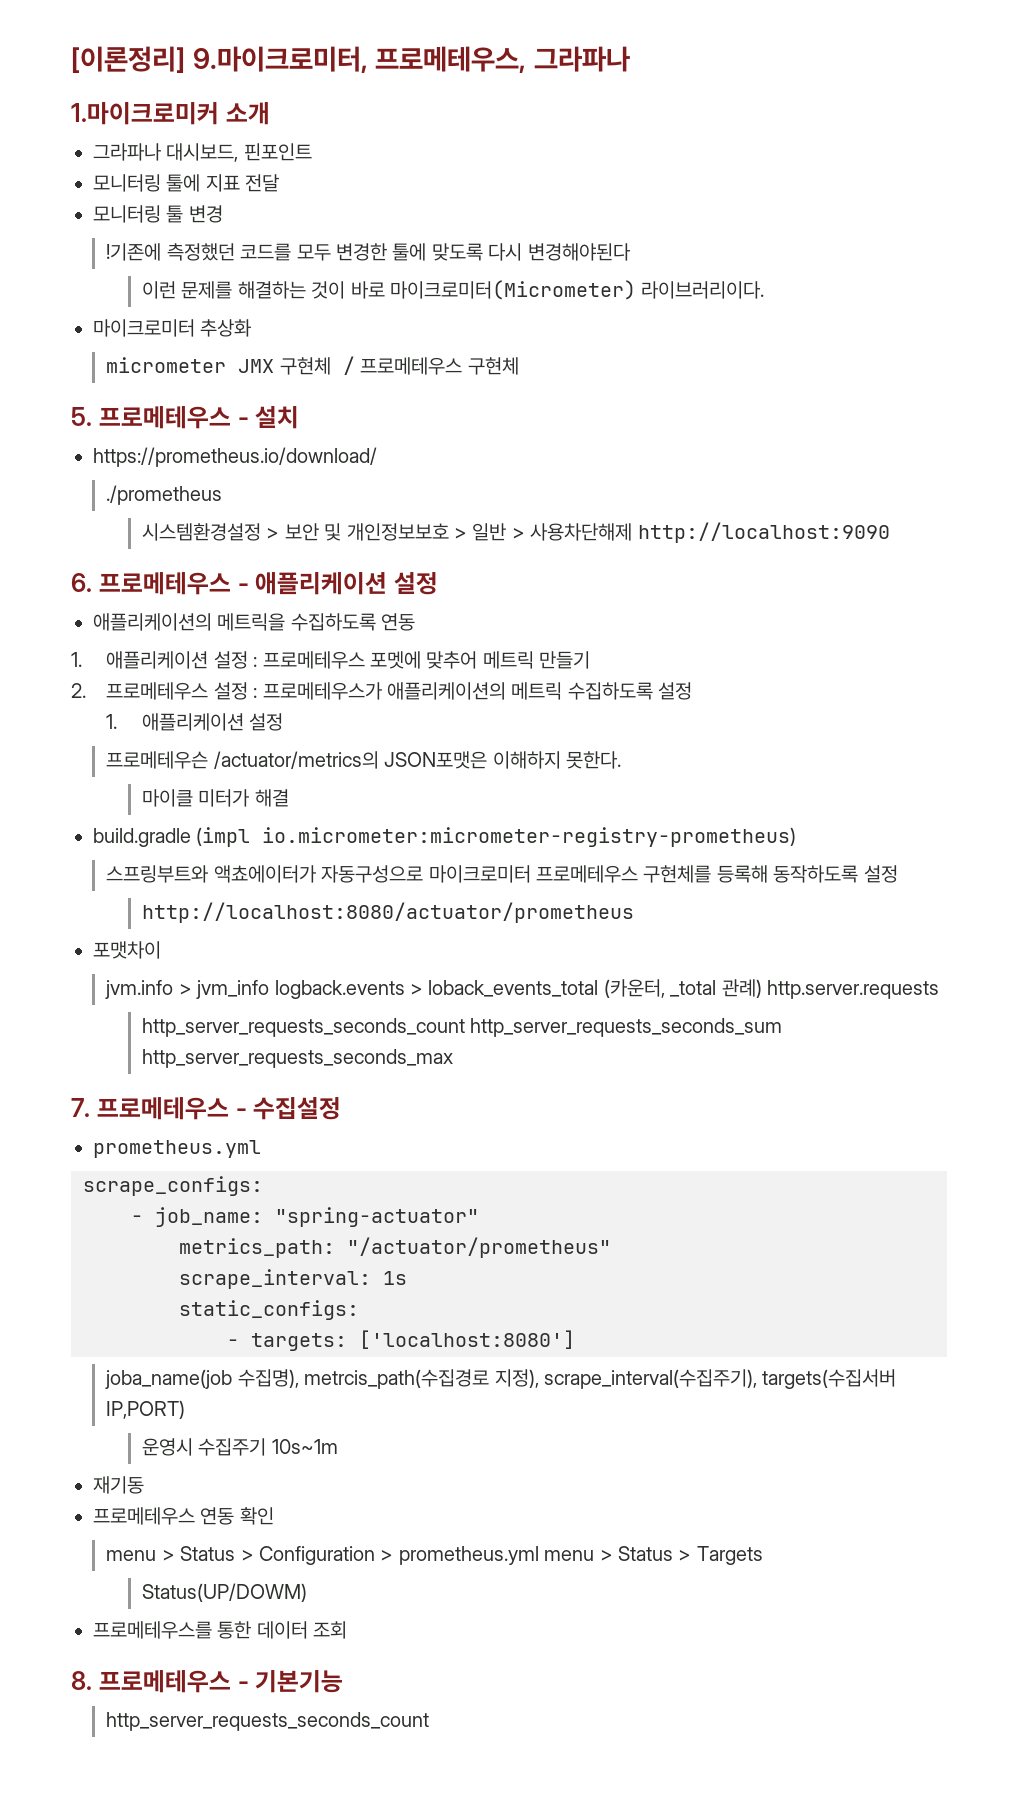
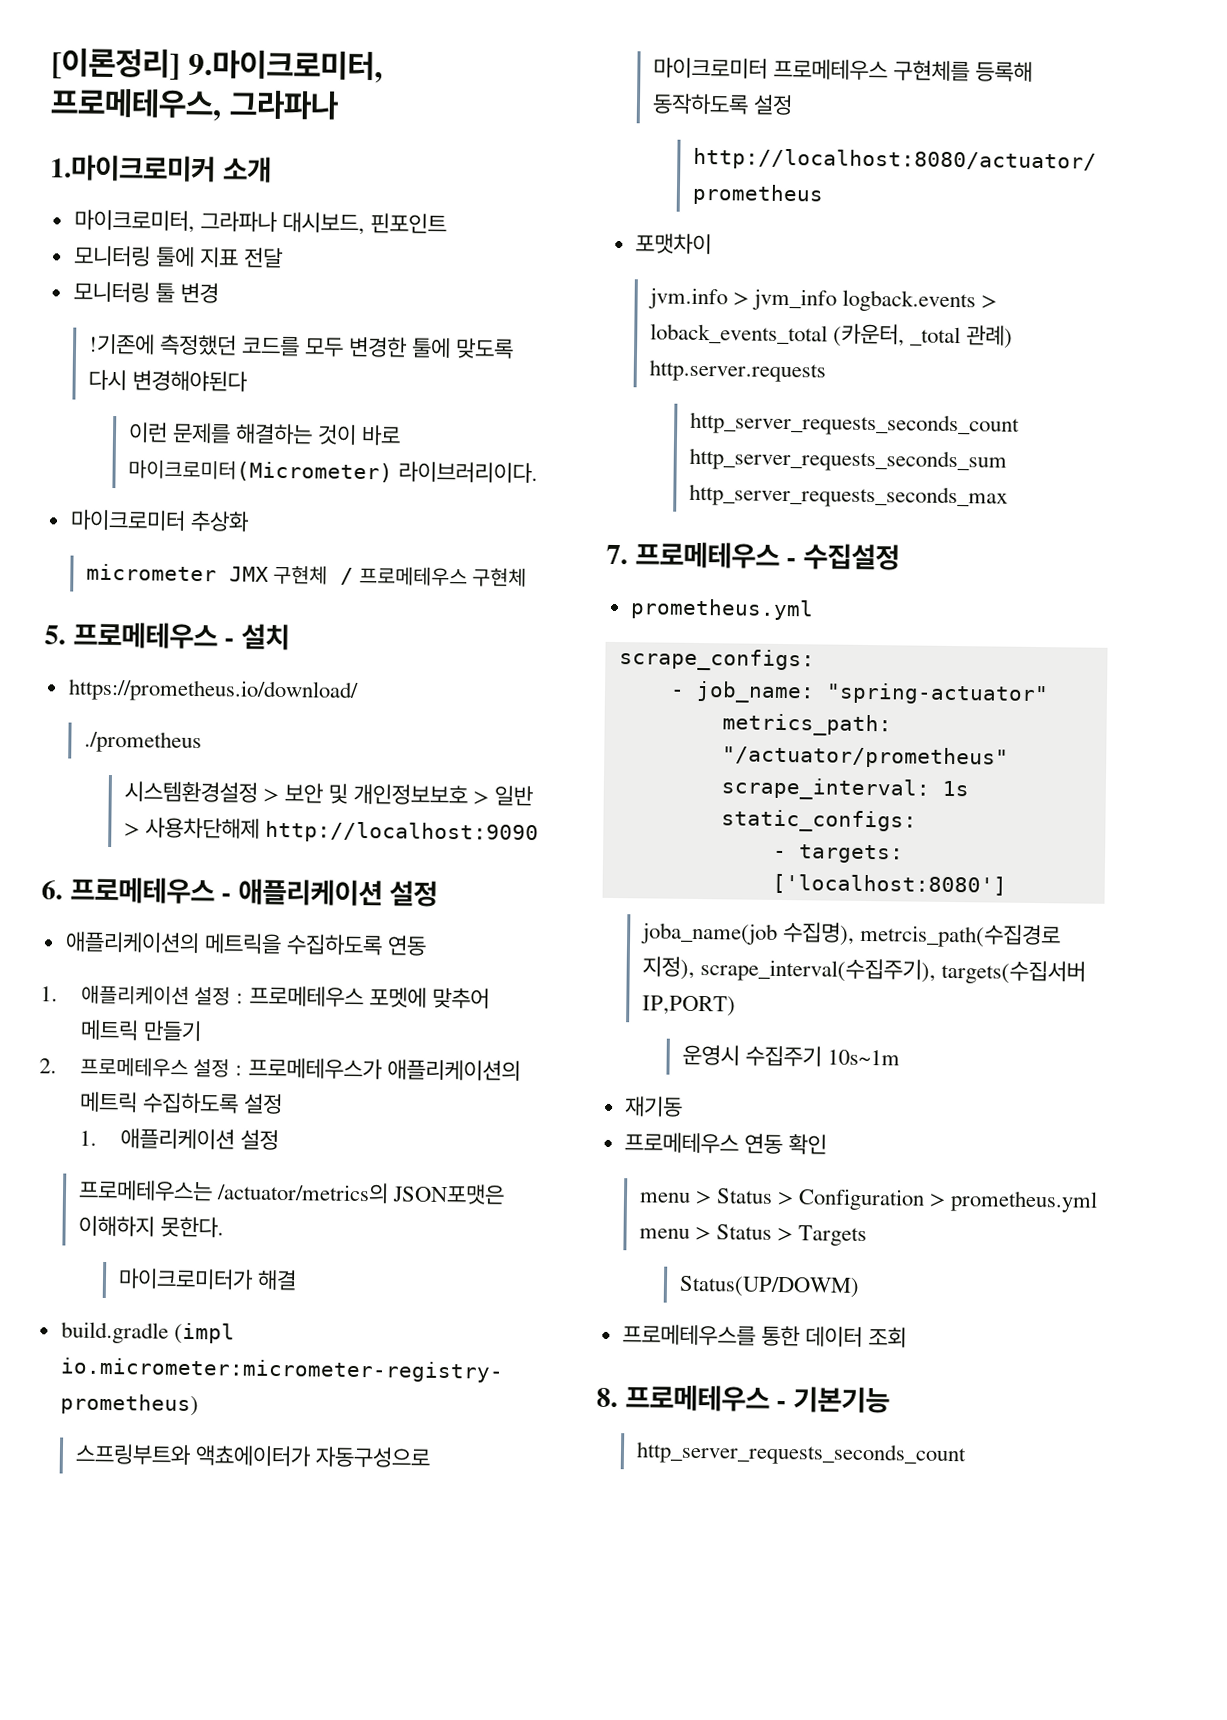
(270, 113) none -> [73,209,195,233] 마이크로미터,
[106,751,209,769] 프로메테우슨 -> [77,1179,213,1202] 프로메테우스는
[141,789,250,807] 마이클 미터가 -> [117,1268,254,1290] 마이크로미터가

